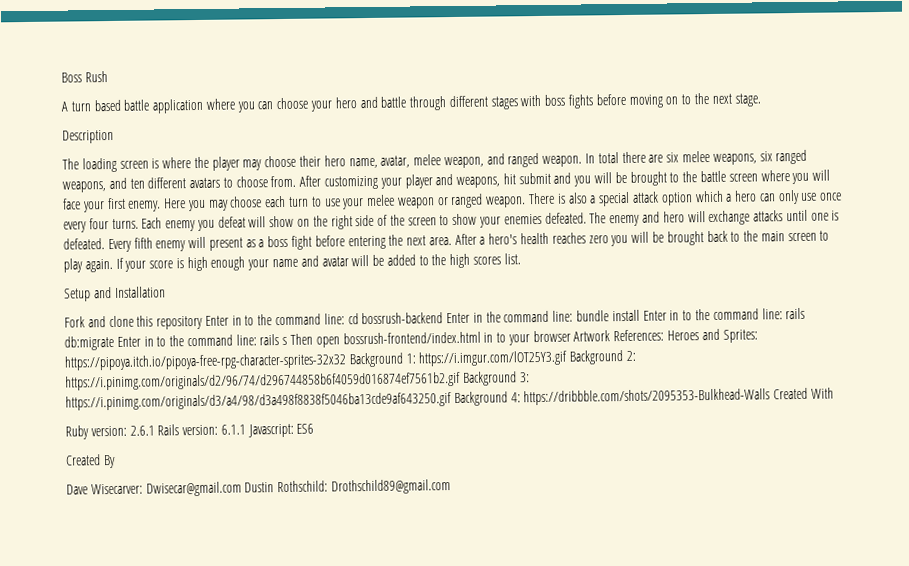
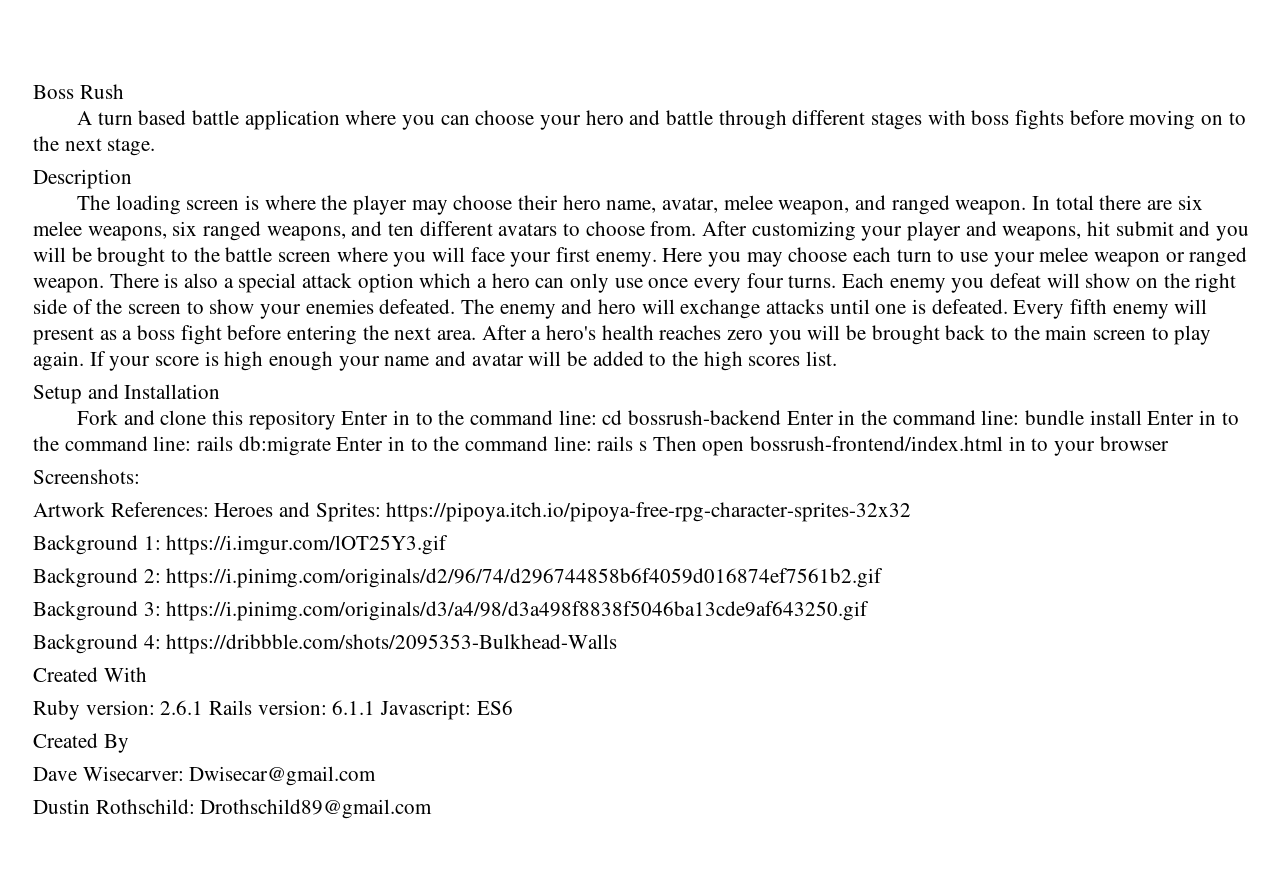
(571, 336) none -> [33,469,140,484] // Screenshots: //
(346, 362) none -> (912, 512) //
(568, 358) none -> (449, 545) //
(461, 381) none -> (884, 578) //
(452, 401) none -> (870, 611) //
(771, 397) none -> (618, 644) //
(242, 489) none -> (377, 776) //

